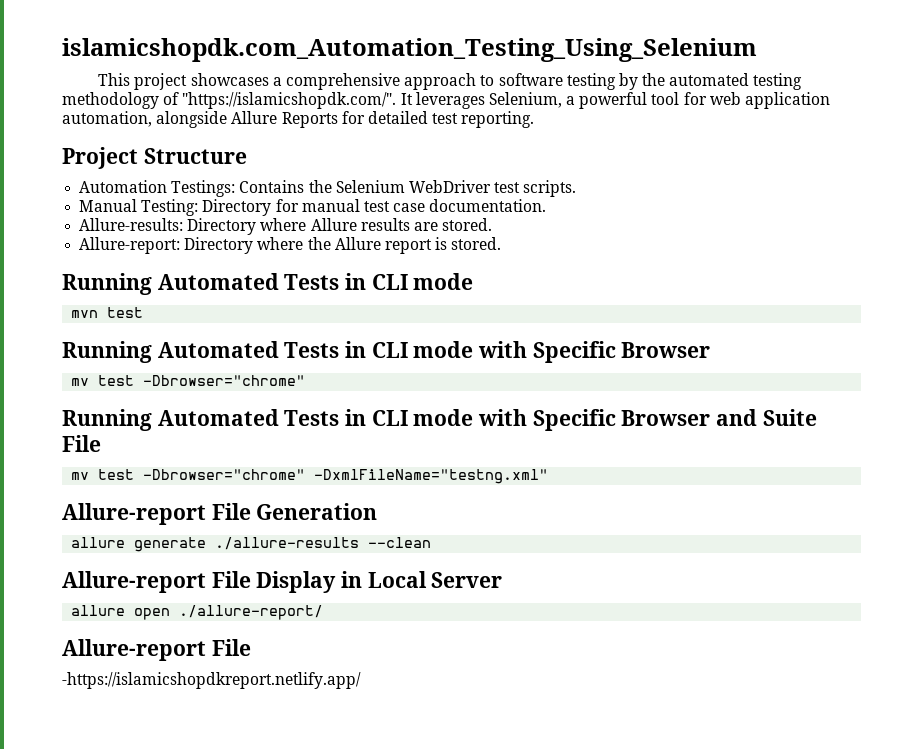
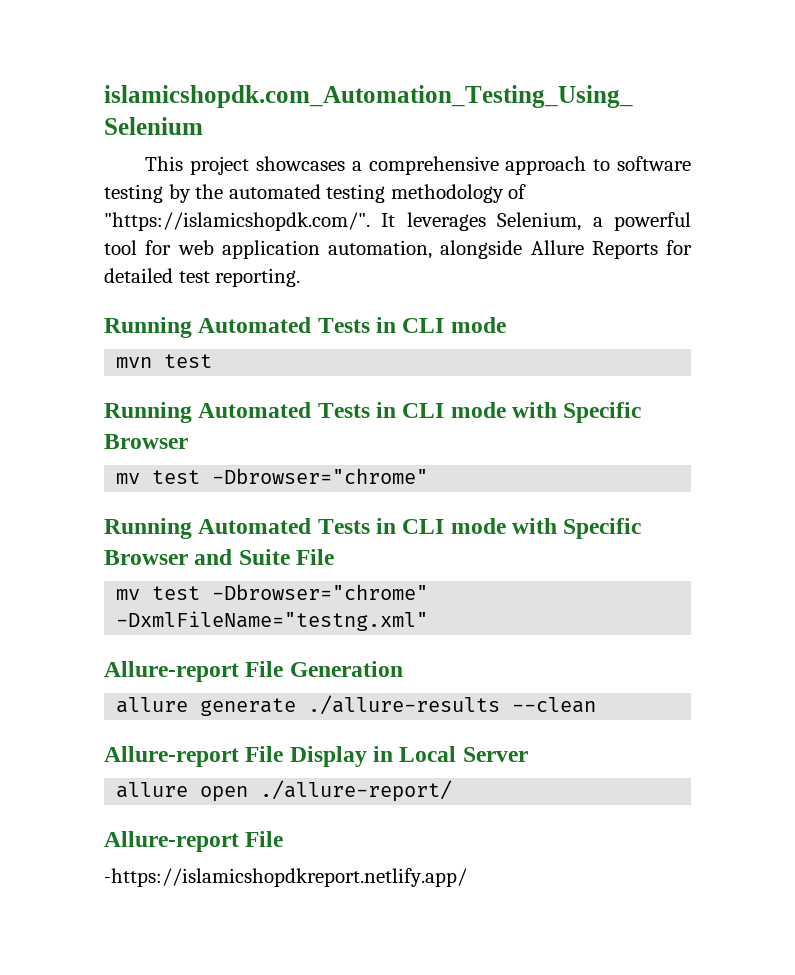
[62,147,247,169] [79,180,577,197] [79,199,547,216] [79,218,493,235] [79,237,502,254] // Project Structure // Automation Testings: Contains the Selenium WebDriver test scripts. // Manual Testing: Directory for manual test case documentation. // Allure-results: Directory where Allure results are stored. // Allure-report: Directory where the Allure report is stored. -> (301, 277) none

